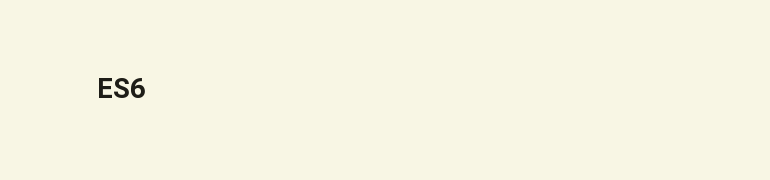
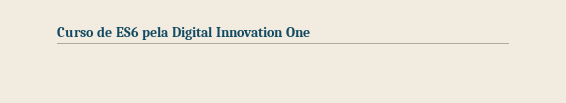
[97,78,146,98] ES6 -> [57,26,310,40] Curso de ES6 pela Digital Innovation One

